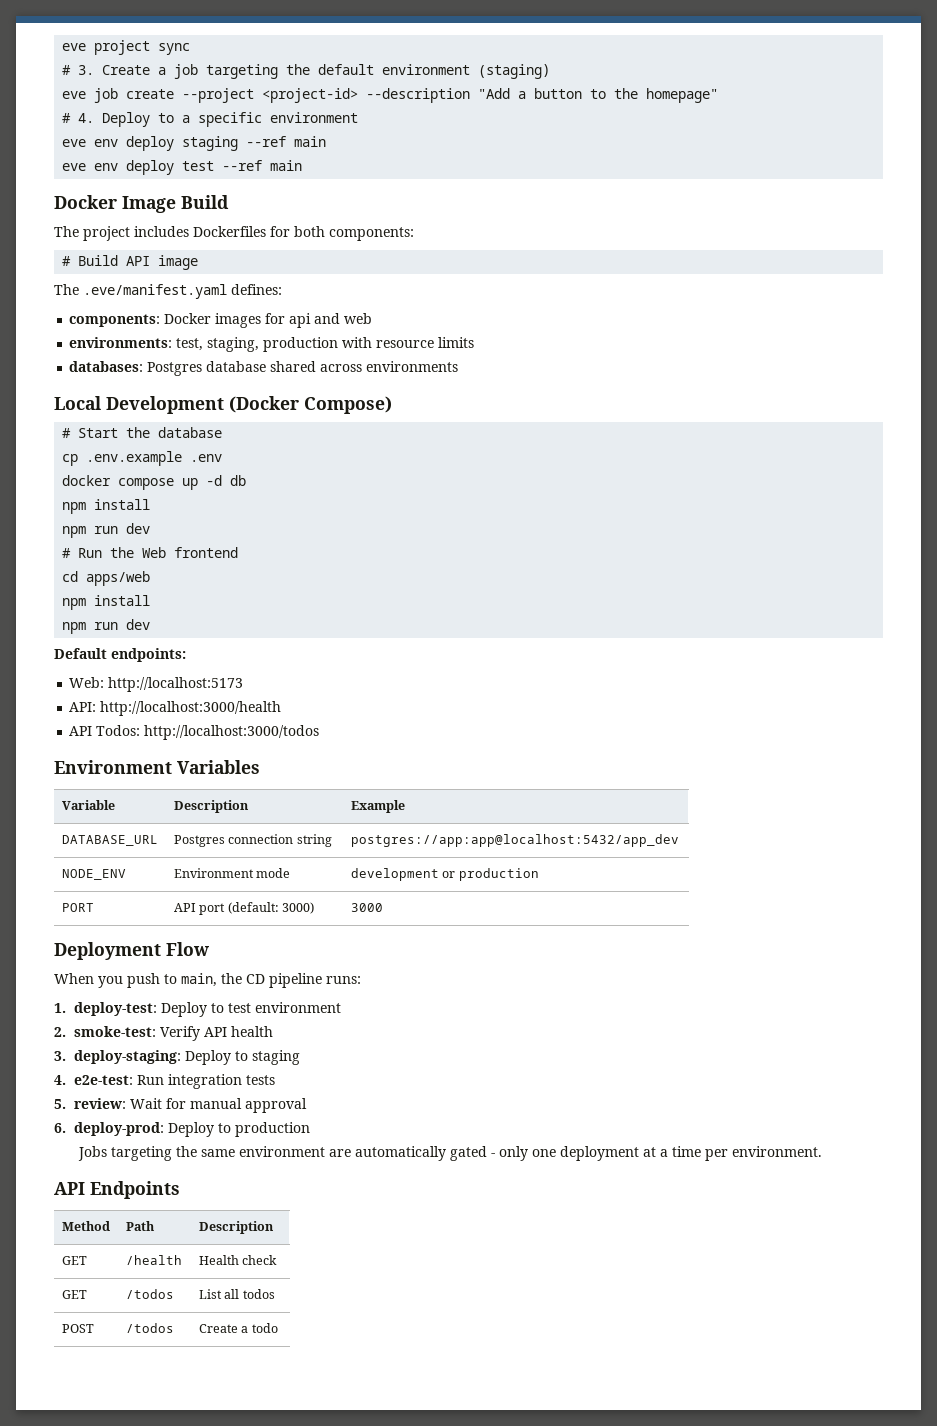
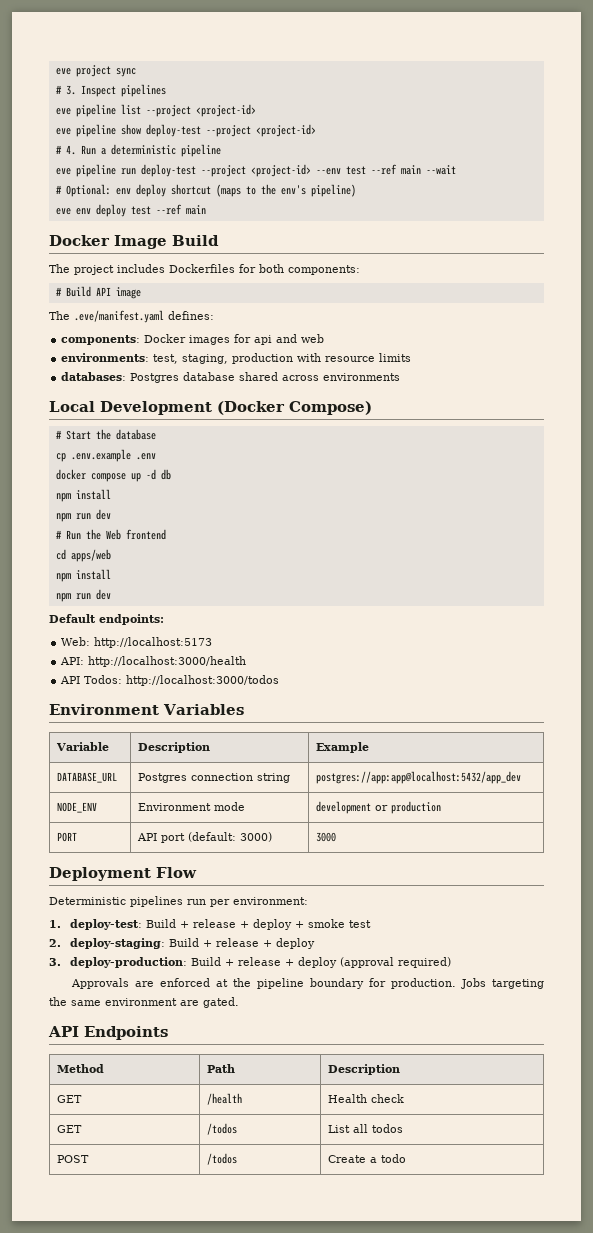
[102,64,551,79] [62,88,719,103] [62,112,359,127] [62,136,327,151] Create a job targeting the default environment (staging) // eve job create --project <project-id> --description "Add a button to the homepage" // # 4. Deploy to a specific environment // eve env deploy staging --ref main -> [80,84,166,97] [55,104,256,117] [55,124,316,137] [55,144,221,157] [55,164,456,177] [55,184,356,197] Inspect pipelines // eve pipeline list --project <project-id> // eve pipeline show deploy-test --project <project-id> // # 4. Run a deterministic pipeline // eve pipeline run deploy-test --project <project-id> --env test --ref main --wait // # Optional: env deploy shortcut (maps to the env's pipeline)
[54,973,361,988] [54,1002,341,1017] [54,1026,273,1041] [54,1050,300,1065] [54,1074,275,1089] [54,1098,307,1113] [54,1122,310,1137] When you push to main, the CD pipeline runs: // 1. deploy-test: Deploy to test environment // 2. smoke-test: Verify API health // 3. deploy-staging: Deploy to staging // 4. e2e-test: Run integration tests // 5. review: Wait for manual approval // 6. deploy-prod: Deploy to production // -> [49,896,308,907] [49,919,371,930] [49,938,315,949] [49,957,451,968] [70,978,456,989] Deterministic pipelines run per environment: // 1. deploy-test: Build + release + deploy + smoke test // 2. deploy-staging: Build + release + deploy // 3. deploy-production: Build + release + deploy (approval required) // Approvals are enforced at the pipeline boundary for production.
[354,1146,822,1161] automatically gated - only one deployment at a time per environment. -> [203,997,239,1008] gated.

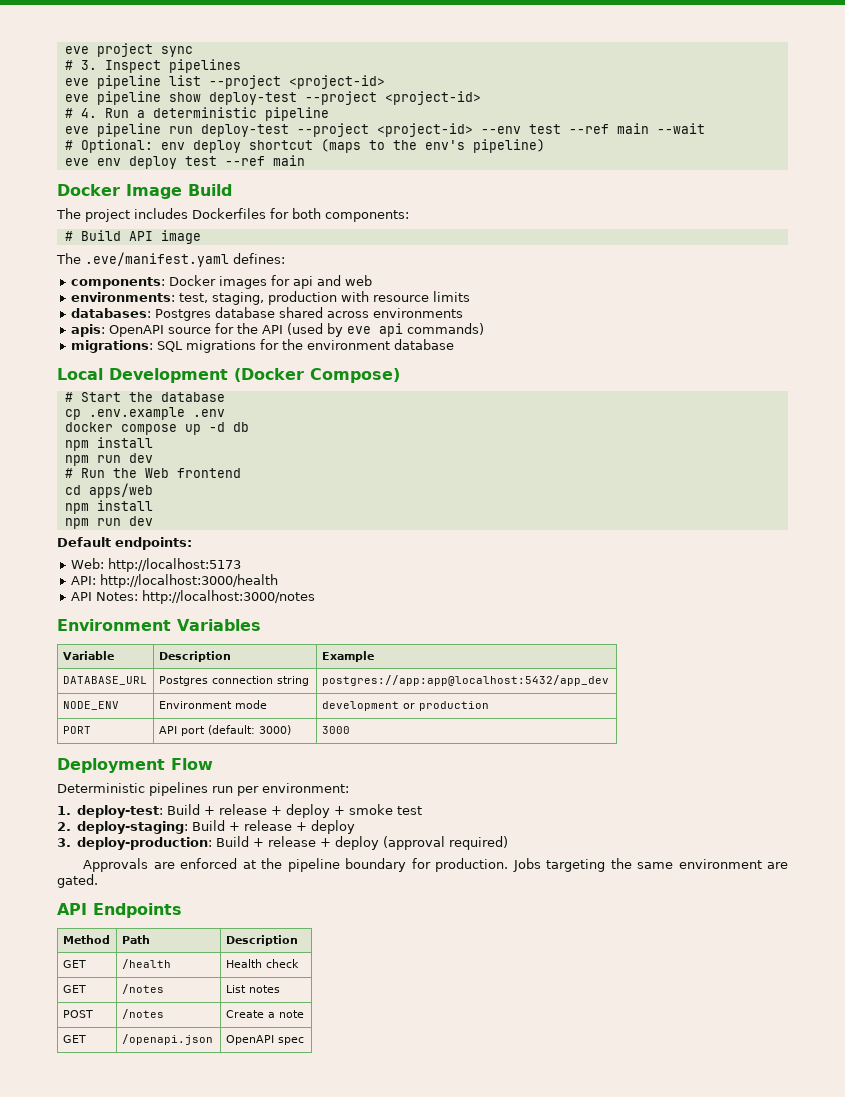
(401, 377) none -> [70,323,484,337] [70,339,454,353] // apis: OpenAPI source for the API (used by eve api commands) // migrations: SQL migrations for the environment database
[84,675,280,686] Todos: http://localhost:3000/todos -> [95,590,315,604] Notes: http://localhost:3000/notes
[206,1123,237,1135] /todos -> [121,984,164,994] /notes
[352,1124,403,1133] all todos -> [248,985,280,993] notes
[206,1153,237,1165] /todos -> [121,1009,164,1019] /notes
[380,1154,406,1163] todo -> [278,1010,304,1018] [62,1035,86,1043] [121,1034,213,1045] [225,1035,304,1045] note // GET | /openapi.json | OpenAPI spec

